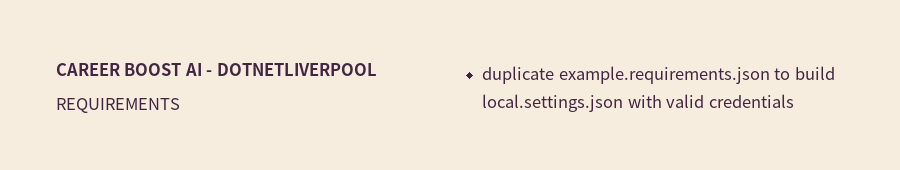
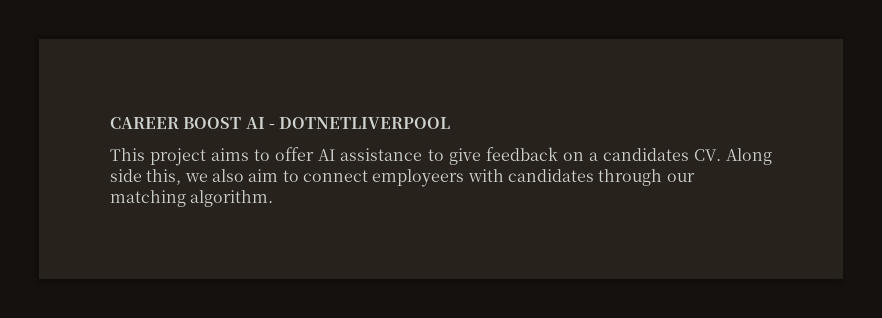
[56,98,180,113] [482,66,835,84] [482,94,794,112] REQUIREMENTS // duplicate example.requirements.json to build local.settings.json with valid credentials -> [110,147,772,166] [110,169,695,187] [110,190,274,207] This project aims to offer AI assistance to give feedback on a candidates CV. Along side this, we also aim to connect employeers with candidates through our matching algorithm.

